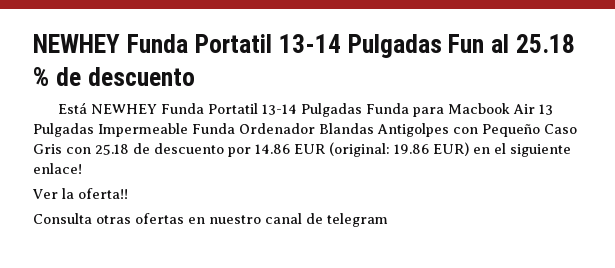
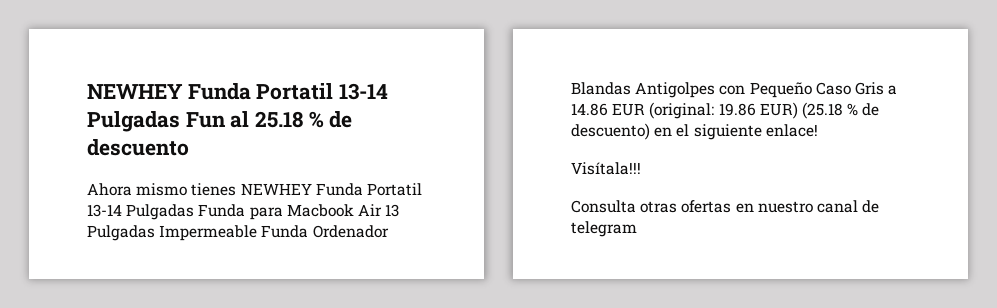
[58,102,88,114] Está -> [87,183,237,196] Ahora mismo tienes
[66,143,251,157] con 25.18 de descuento por -> [888,85,898,95] a
(469, 149) none -> [801,102,880,119] [571,123,650,140] (25.18 % de descuento)
[32,188,128,199] Ver la oferta!! -> [571,162,641,175] Visítala!!!

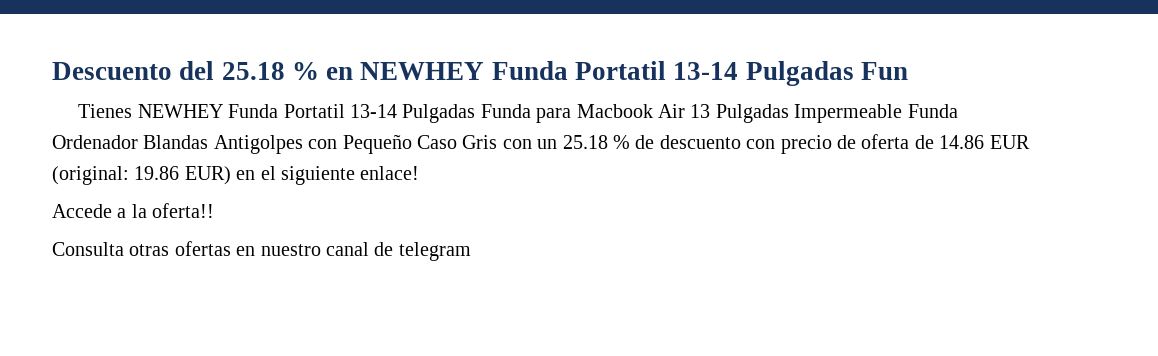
(87, 91) none -> [52,61,354,80] Descuento del 25.18 % en
[230,111,353,128] [87,139,189,156] [87,183,237,196] al 25.18 % de descuento // Ahora mismo tienes -> [78,104,133,118] // Tienes
[888,85,898,95] a -> [502,134,934,154] con un 25.18 % de descuento con precio de oferta de
[801,102,880,119] [571,123,650,140] (25.18 % de descuento) -> (231, 175) none
[571,162,641,175] Visítala!!! -> [52,203,215,218] Accede a la oferta!!

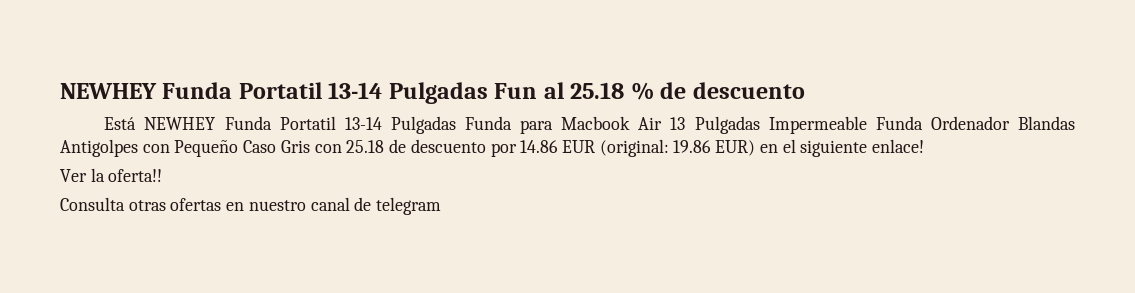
[52,61,354,80] Descuento del 25.18 % en -> (60, 91) none
[78,104,133,118] // Tienes -> [543,82,805,100] [104,117,137,130] al 25.18 % de descuento // Está
[537,134,934,154] un 25.18 % de descuento con precio de oferta de -> [346,139,517,157] 25.18 de descuento por
[52,204,127,218] Accede a -> [60,169,87,182] Ver

